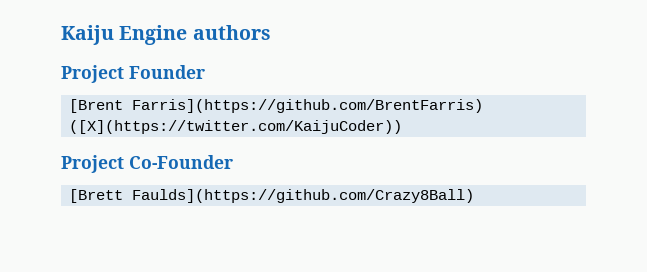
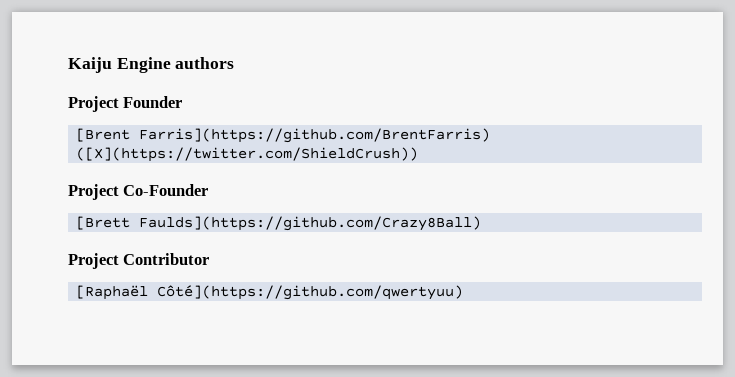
[69,120,403,134] ([X](https://twitter.com/KaijuCoder)) -> [76,147,419,162] ([X](https://twitter.com/ShieldCrush))
(475, 196) none -> [68,253,210,269] [76,285,464,300] // Project Contributor // [Raphaël Côté](https://github.com/qwertyuu)

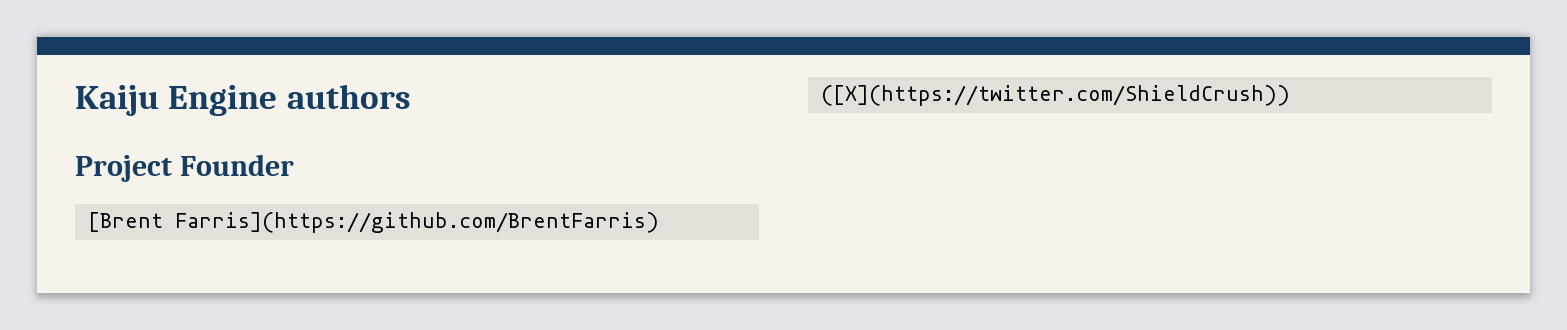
[68,184,209,200] [76,216,482,231] [68,253,210,269] [76,285,464,300] // Project Co-Founder // [Brett Faulds](https://github.com/Crazy8Ball) // Project Contributor // [Raphaël Côté](https://github.com/qwertyuu) -> (1291, 95) none

